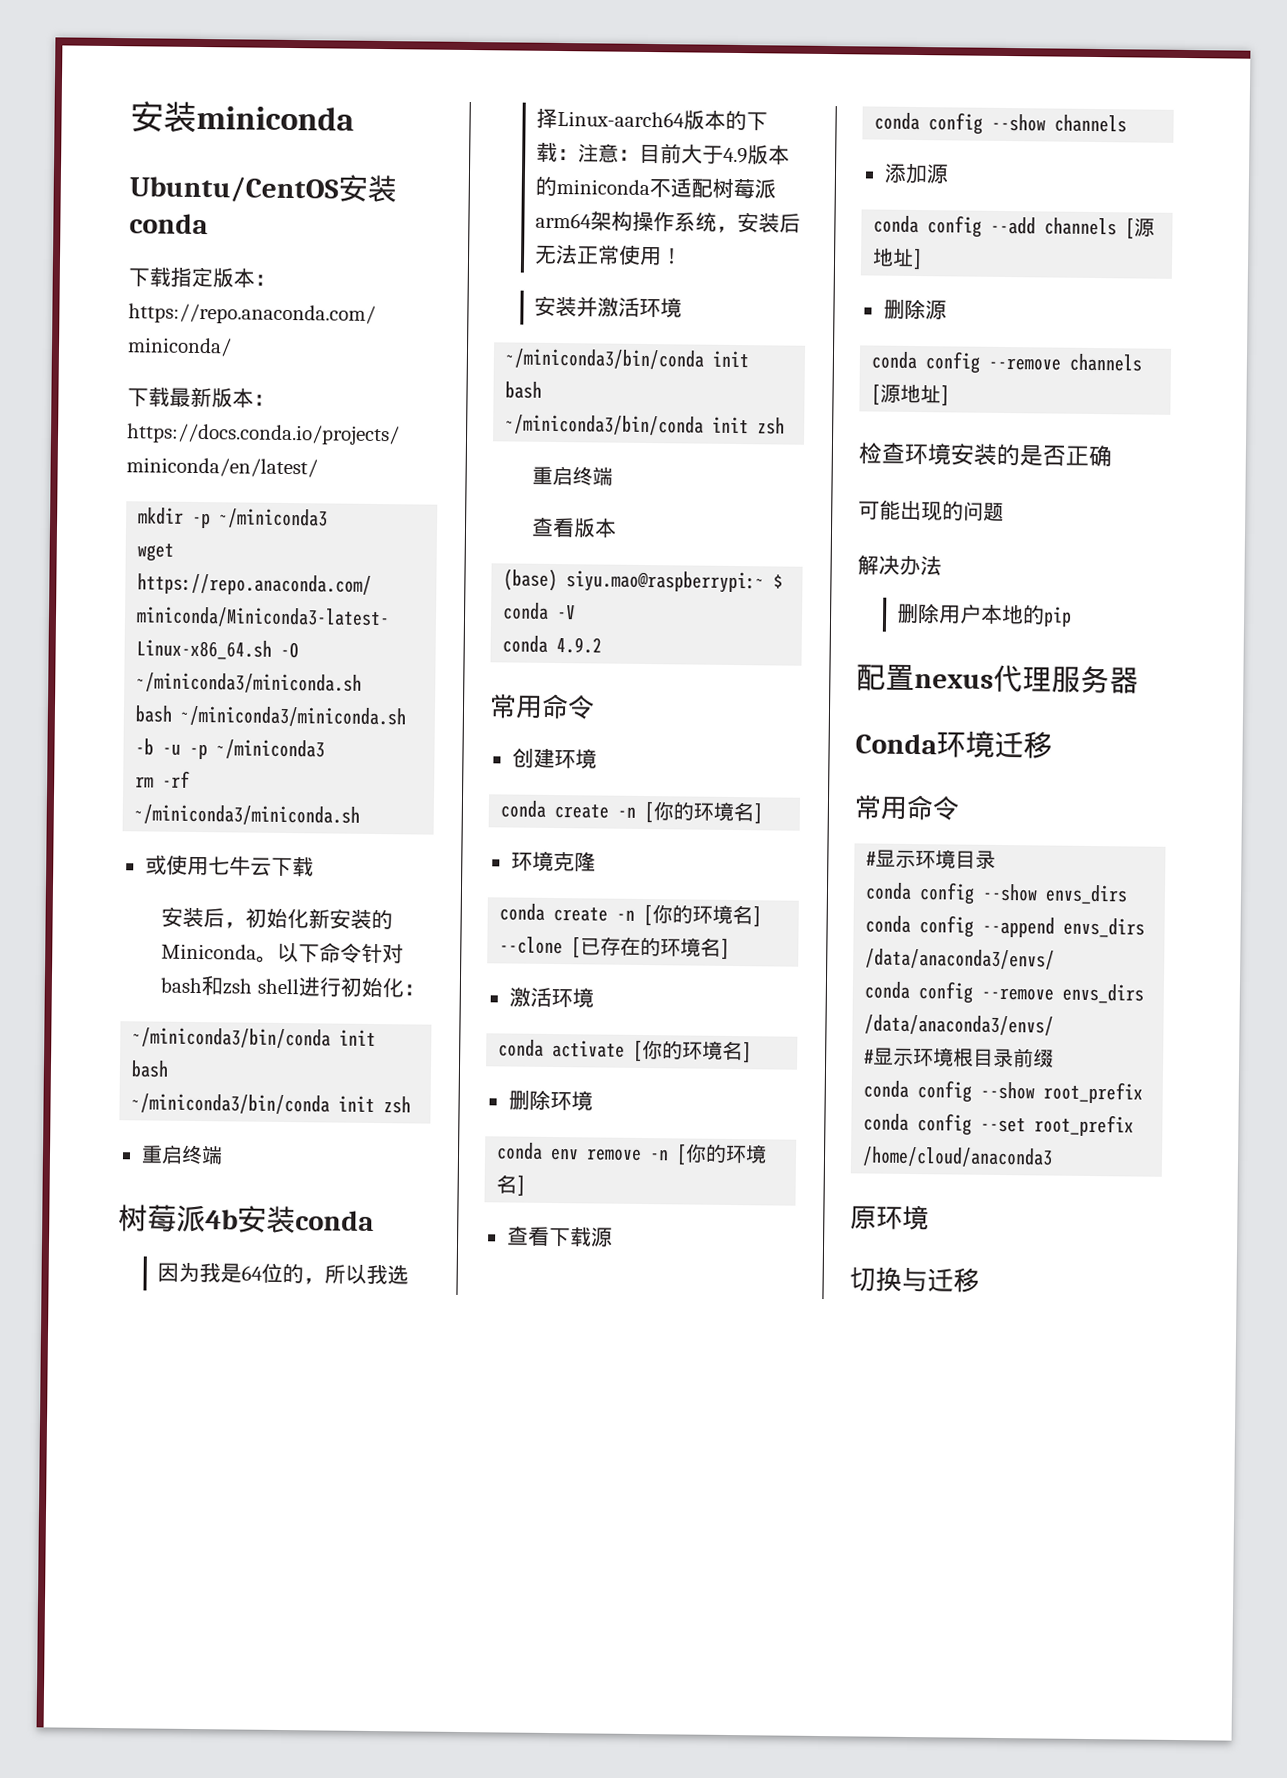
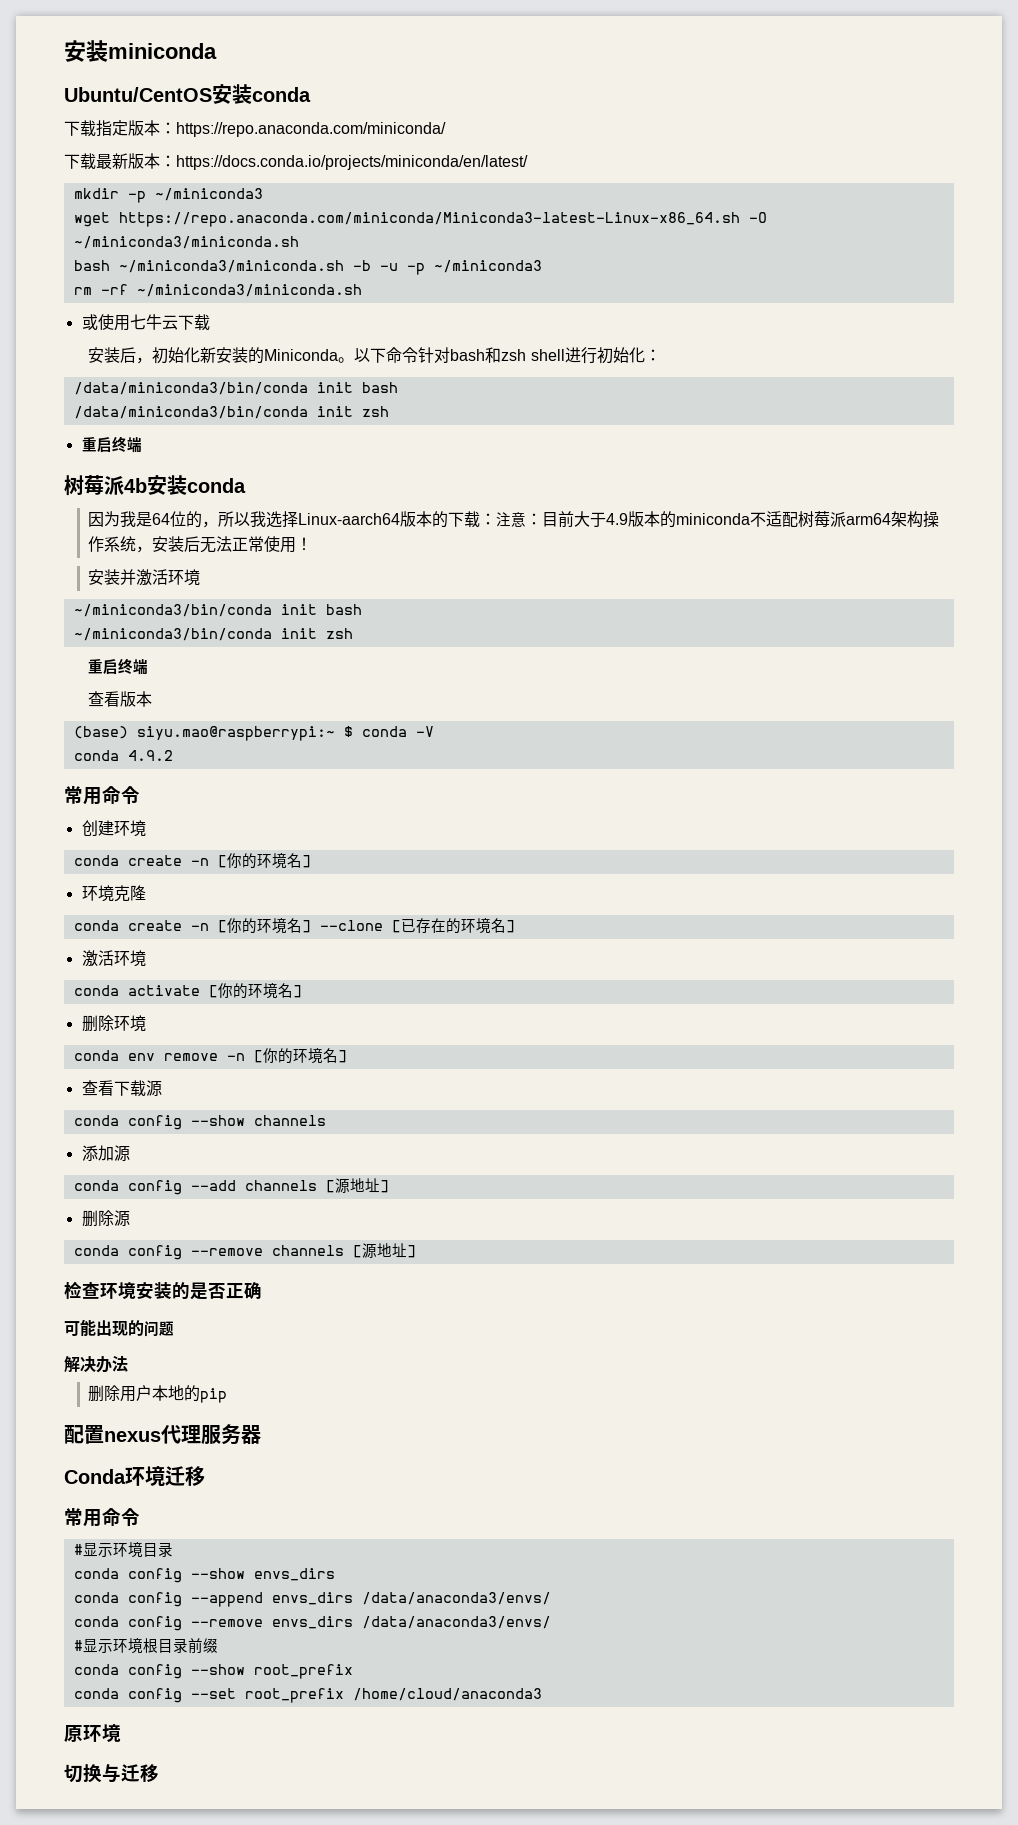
[132,1027,377,1049] [131,1060,170,1078] [131,1093,331,1115] ~/miniconda3/bin/conda init bash // ~/miniconda3/bin/conda -> [73,382,398,395] [73,406,308,419] /data/miniconda3/bin/conda init bash // /data/miniconda3/bin/conda

